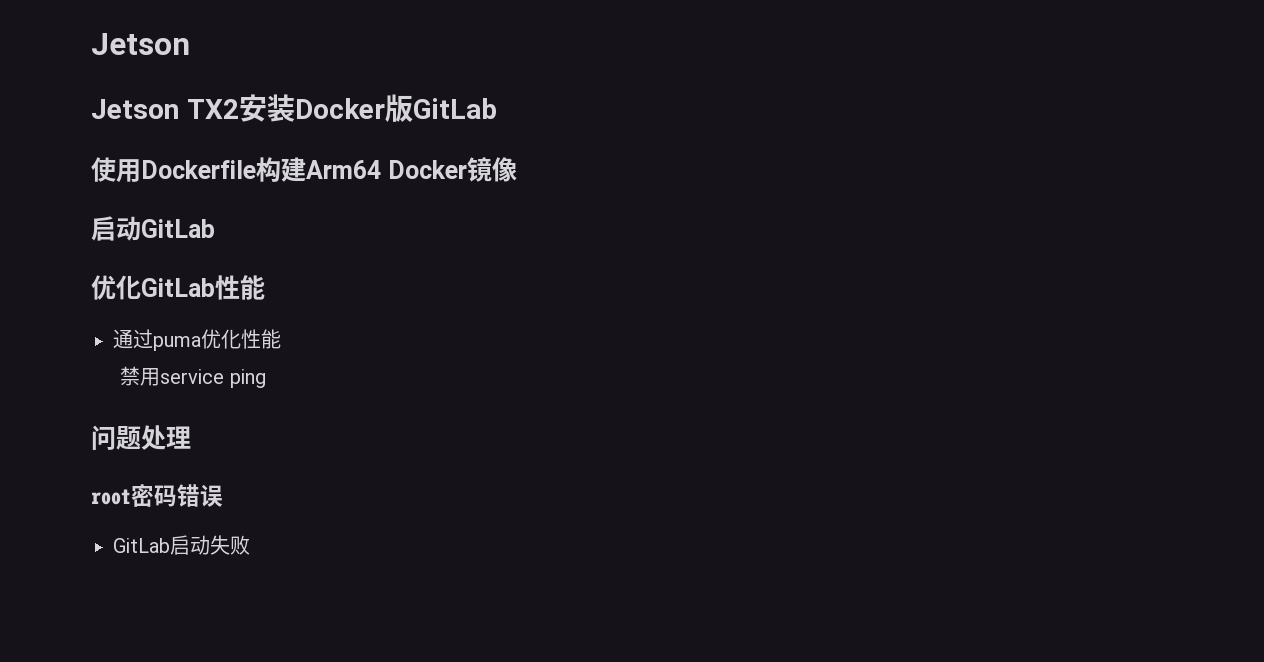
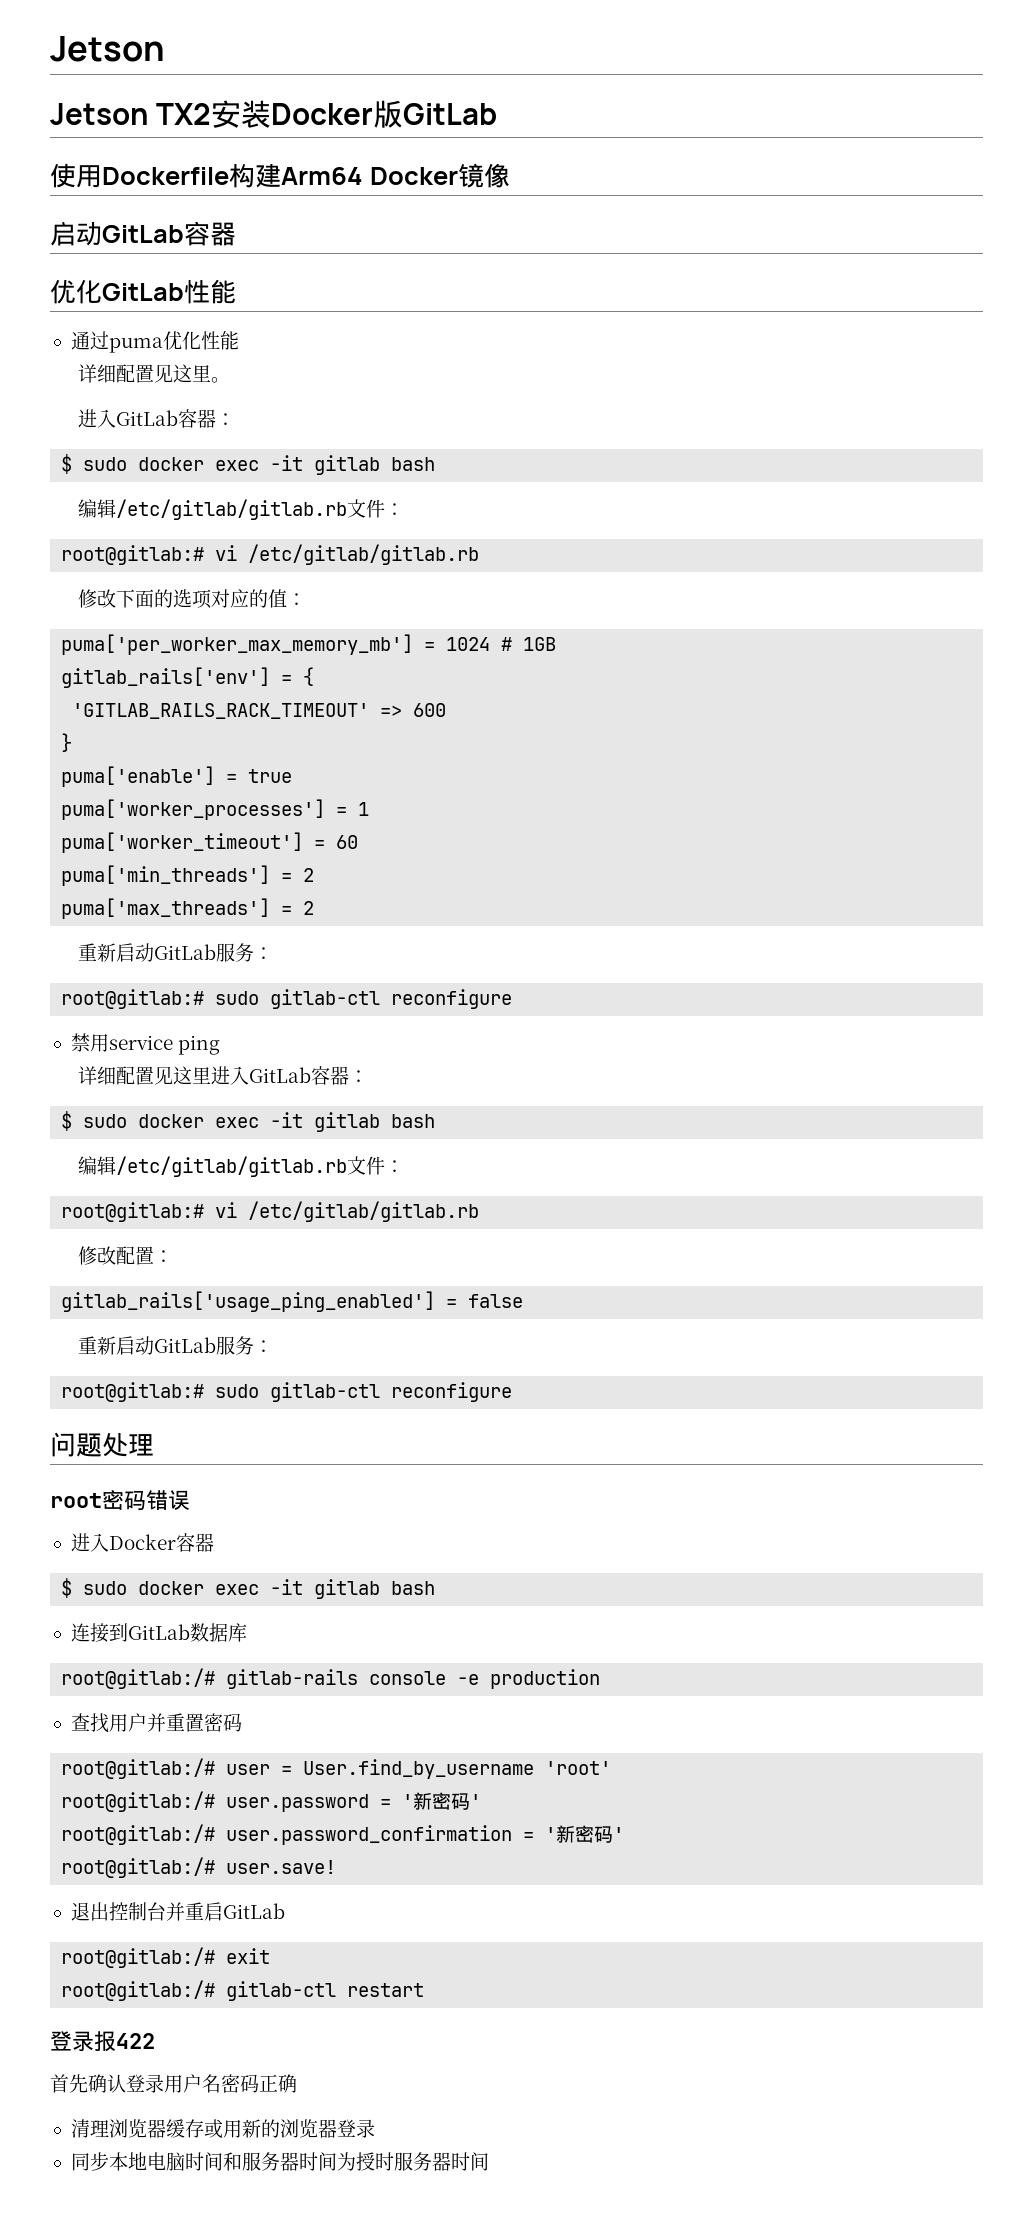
(215, 228) none -> [184,221,236,246] 容器
[120,366,266,388] 禁用service ping -> [78,364,231,383] [78,409,236,428] [61,454,436,475] [78,499,405,520] [61,544,480,565] [78,589,307,609] [61,634,557,655] [61,667,315,688] [72,703,447,719] [61,733,73,752] [61,766,293,787] [61,799,370,820] [61,832,359,853] [61,865,315,886] [61,898,315,919] [78,943,274,962] [61,989,513,1009] [70,1033,221,1055] [78,1066,369,1085] [61,1111,436,1132] [78,1156,405,1177] [61,1201,480,1222] [78,1246,174,1265] [61,1291,524,1312] [78,1336,274,1355] [61,1382,513,1402] 详细配置见这里。 // 进入GitLab容器： // $ sudo docker exec -it gitlab bash // 编辑/etc/gitlab/gitlab.rb文件： // root@gitlab:# vi /etc/gitlab/gitlab.rb // 修改下面的选项对应的值： // puma['per_worker_max_memory_mb'] = 1024 # 1GB // gitlab_rails['env'] = { // 'GITLAB_RAILS_RACK_TIMEOUT' => 600 // } // puma['enable'] = true // puma['worker_processes'] = 1 // puma['worker_timeout'] = 60 // puma['min_threads'] = 2 // puma['max_threads'] = 2 // 重新启动GitLab服务： // root@gitlab:# sudo gitlab-ctl reconfigure // 禁用service ping // 详细配置见这里进入GitLab容器： // $ sudo docker exec -it gitlab bash // 编辑/etc/gitlab/gitlab.rb文件： // root@gitlab:# vi /etc/gitlab/gitlab.rb // 修改配置： // gitlab_rails['usage_ping_enabled'] = false // 重新启动GitLab服务： // root@gitlab:# sudo gitlab-ctl reconfigure
[113,535,250,555] GitLab启动失败 -> [70,1533,214,1552] [61,1578,436,1599] [70,1623,247,1643] [61,1668,601,1689] [70,1713,242,1733] [61,1758,612,1779] [61,1791,482,1812] [61,1824,625,1845] [61,1857,337,1878] [70,1902,285,1921] [61,1947,271,1968] [61,1980,425,2001] [50,2031,155,2052] [50,2074,297,2093] [70,2119,375,2139] [70,2152,489,2171] 进入Docker容器 // $ sudo docker exec -it gitlab bash // 连接到GitLab数据库 // root@gitlab:/# gitlab-rails console -e production // 查找用户并重置密码 // root@gitlab:/# user = User.find_by_username 'root' // root@gitlab:/# user.password = '新密码' // root@gitlab:/# user.password_confirmation = '新密码' // root@gitlab:/# user.save! // 退出控制台并重启GitLab // root@gitlab:/# exit // root@gitlab:/# gitlab-ctl restart // 登录报422 // 首先确认登录用户名密码正确 // 清理浏览器缓存或用新的浏览器登录 // 同步本地电脑时间和服务器时间为授时服务器时间

